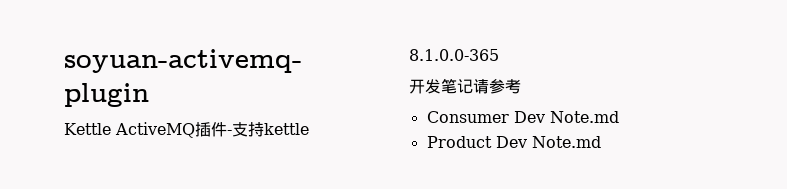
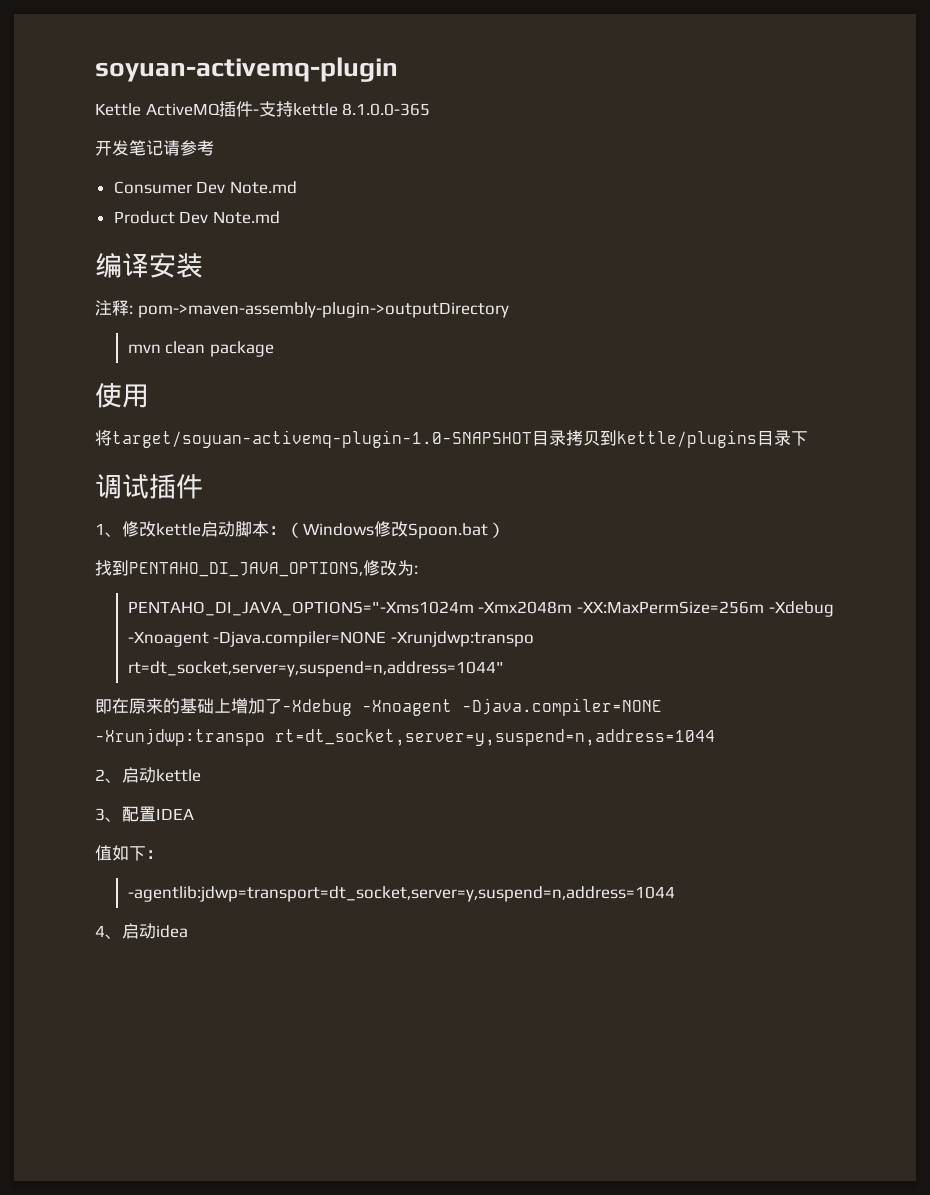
(601, 142) none -> [95,252,203,278] [95,300,509,318] [127,341,274,357] [95,383,149,408] [95,430,808,448] [95,474,203,499] [95,521,505,539] [95,560,418,577] [127,601,834,617] [127,631,534,647] [127,661,504,677] [95,698,662,716] [95,728,715,746] [95,767,201,783] [95,806,194,822] [95,845,163,861] [127,886,675,902] [95,923,188,939] // 编译安装 // 注释: pom->maven-assembly-plugin->outputDirectory // mvn clean package // 使用 // 将target/soyuan-activemq-plugin-1.0-SNAPSHOT目录拷贝到kettle/plugins目录下 // 调试插件 // 1、修改kettle启动脚本：（Windows修改Spoon.bat） // 找到PENTAHO_DI_JAVA_OPTIONS,修改为: // PENTAHO_DI_JAVA_OPTIONS="-Xms1024m -Xmx2048m -XX:MaxPermSize=256m -Xdebug -Xnoagent -Djava.compiler=NONE -Xrunjdwp:transpo rt=dt_socket,server=y,suspend=n,address=1044" // 即在原来的基础上增加了-Xdebug -Xnoagent -Djava.compiler=NONE -Xrunjdwp:transpo rt=dt_socket,server=y,suspend=n,address=1044 // 2、启动kettle // 3、配置IDEA // 值如下： // -agentlib:jdwp=transport=dt_socket,server=y,suspend=n,address=1044 // 4、启动idea

